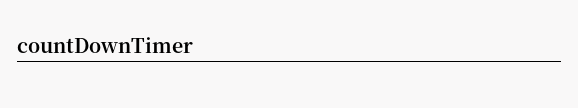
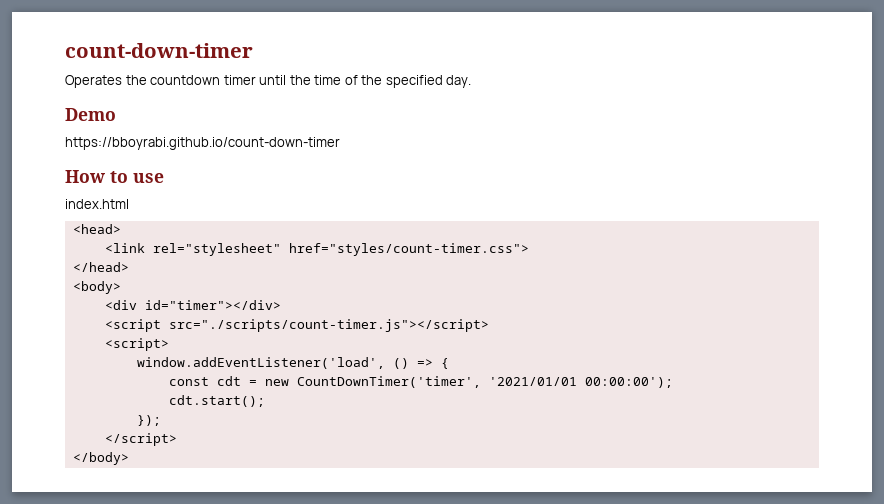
[17,37,193,53] countDownTimer -> [65,43,253,58] [65,75,472,88] [65,108,116,121] [65,137,340,150] [65,170,164,183] [65,199,129,209] [72,224,121,234] [104,243,529,256] [72,262,129,272] [72,281,121,294] [104,300,281,310] [104,319,489,332] [104,338,169,351] [136,357,449,369] [168,376,673,388] [168,395,265,407] [136,415,161,426] [104,433,177,446] [72,452,129,465] count-down-timer // Operates the countdown timer until the time of the specified day. // Demo // https://bboyrabi.github.io/count-down-timer // How to use // index.html // <head> // <link rel="stylesheet" href="styles/count-timer.css"> // </head> // <body> // <div id="timer"></div> // <script src="./scripts/count-timer.js"></script> // <script> // window.addEventListener('load', () => { // const cdt = new CountDownTimer('timer', '2021/01/01 00:00:00'); // cdt.start(); // }); // </script> // </body>

